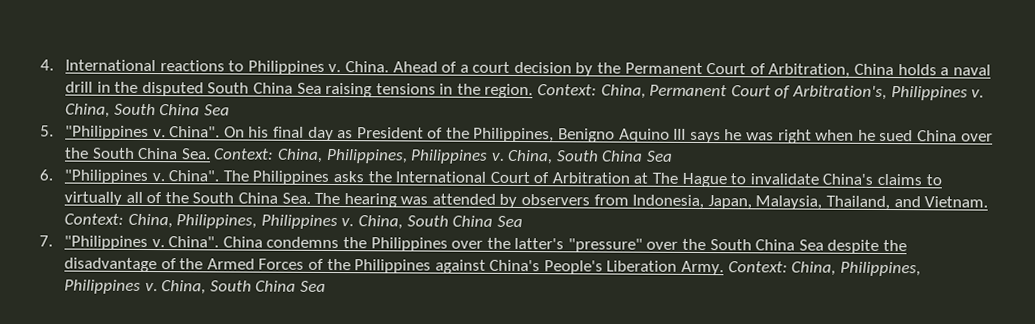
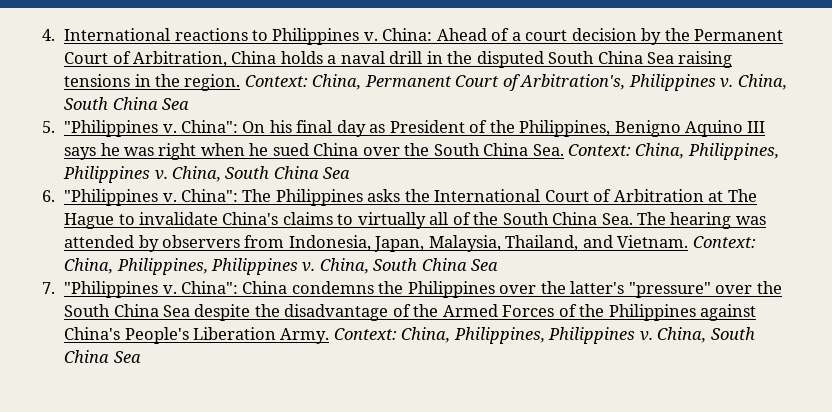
[344,61,389,73] China. -> [382,28,433,41] China:
[169,126,221,138] China". -> [181,120,239,133] China":
[168,170,220,182] China". -> [181,189,239,202] China":
[168,236,220,248] China". -> [181,281,239,294] China":

